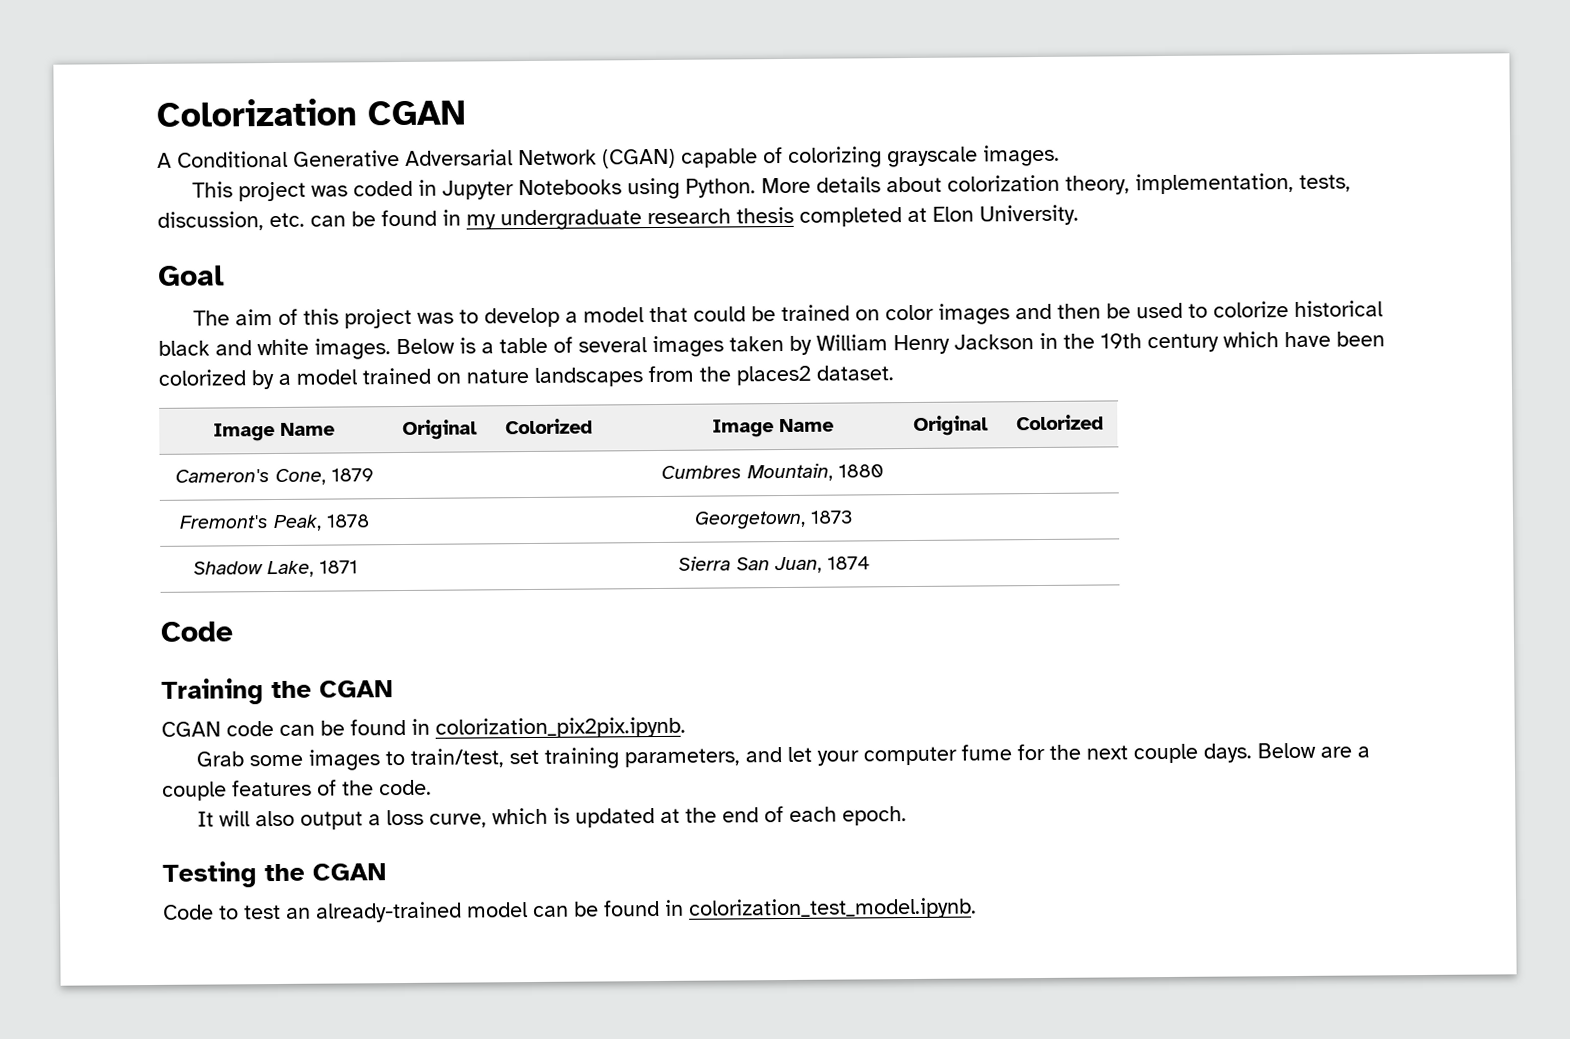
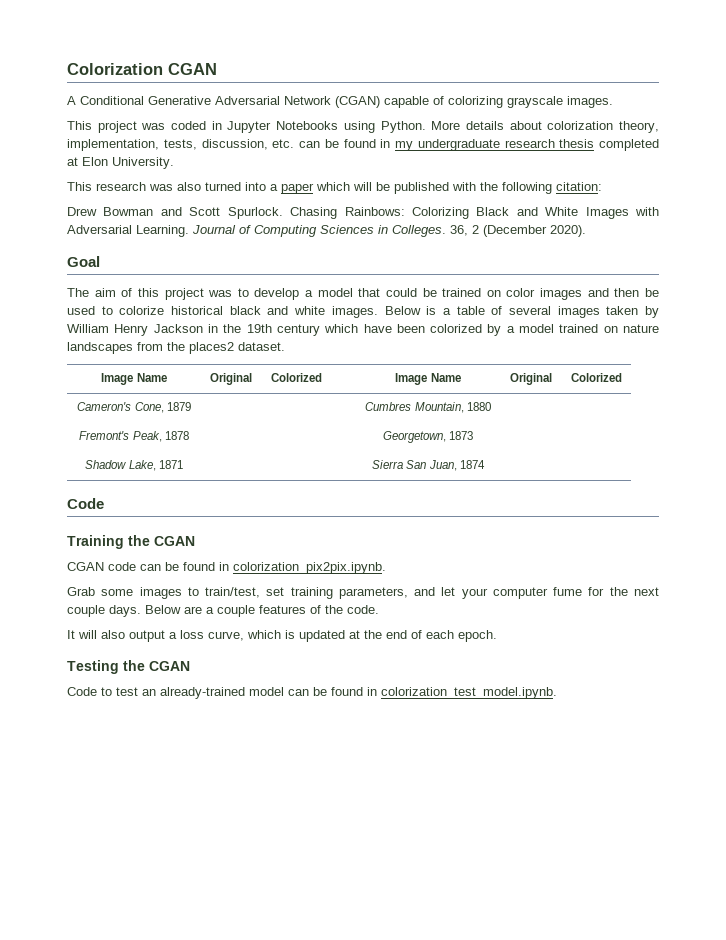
(1079, 215) none -> [67,182,602,194] [67,207,659,219] [67,225,586,237] // This research was also turned into a paper which will be published with the following citation: // Drew Bowman and Scott Spurlock. Chasing Rainbows: Colorizing Black and White Images with Adversarial Learning. Journal of Computing Sciences in Colleges. 36, 2 (December 2020).

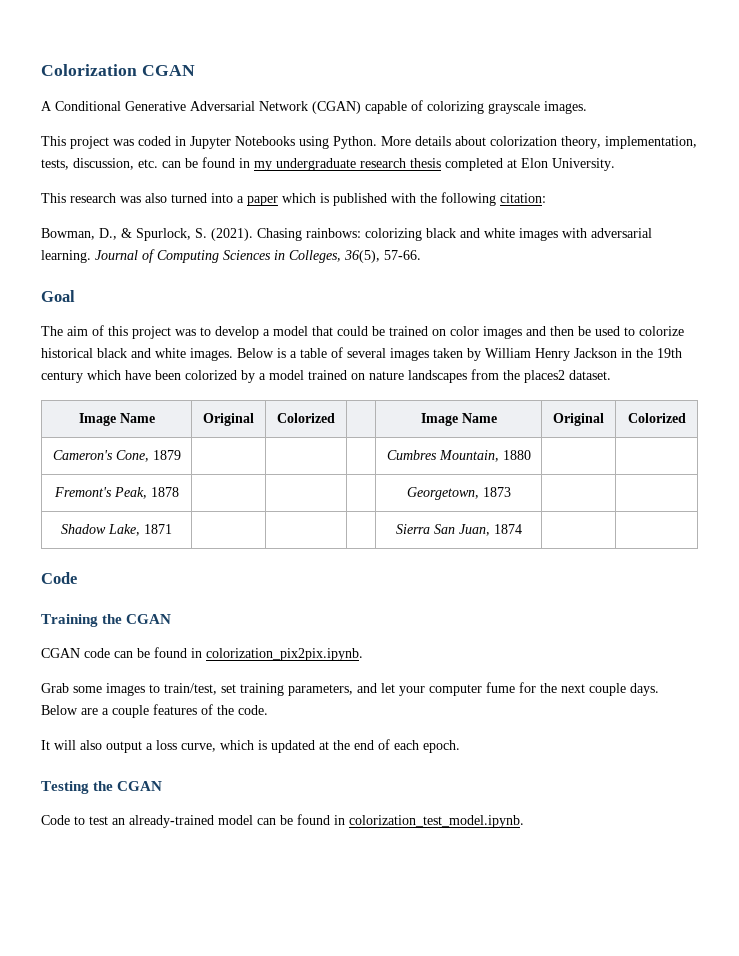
[353,182,390,191] will be -> [320,193,329,203] is
[67,207,659,219] [67,225,189,237] Drew Bowman and Scott Spurlock. Chasing Rainbows: Colorizing Black and White Images with Adversarial Learning. -> [41,228,652,241] [41,250,91,263] Bowman, D., & Spurlock, S. (2021). Chasing rainbows: colorizing black and white images with adversarial learning.
[392,225,586,237] Colleges. 36, 2 (December 2020). -> [289,250,421,263] Colleges, 36(5), 57-66.

